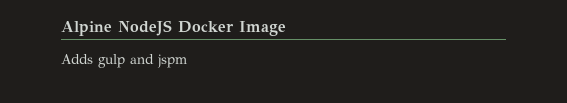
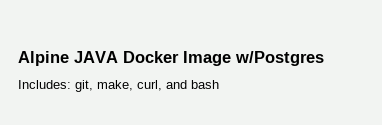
[118,20,172,36] NodeJS -> [74,51,118,63] JAVA
[61,54,187,68] // Adds gulp and jspm -> [235,51,324,66] [18,80,219,92] w/Postgres // Includes: git, make, curl, and bash

